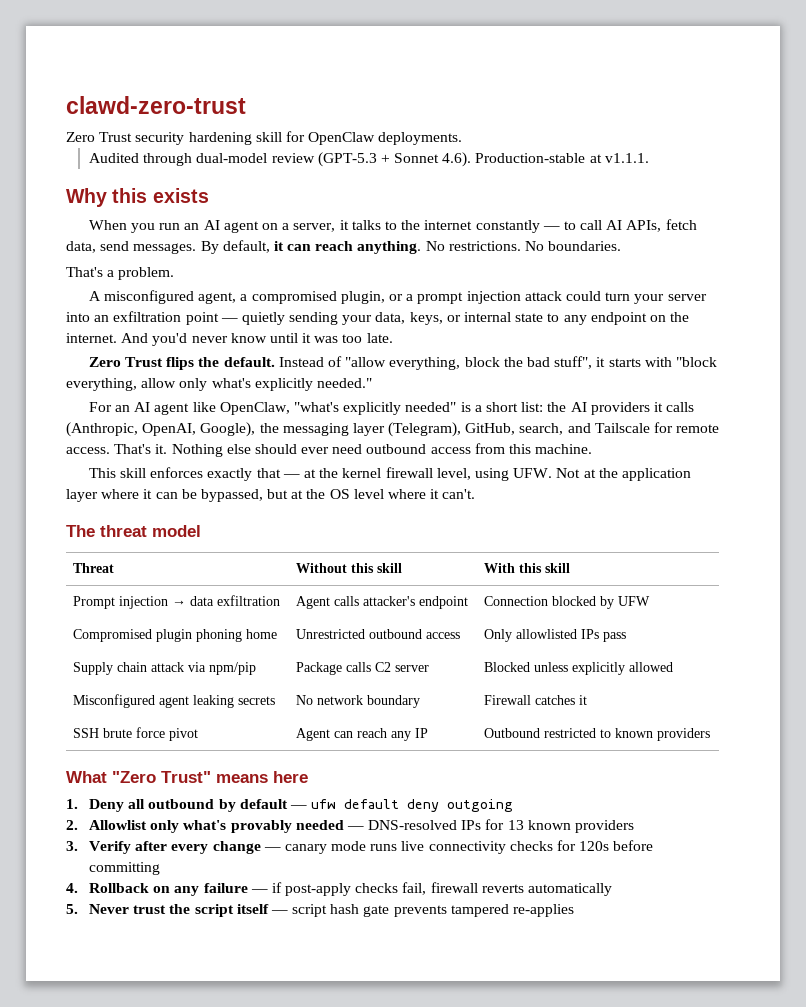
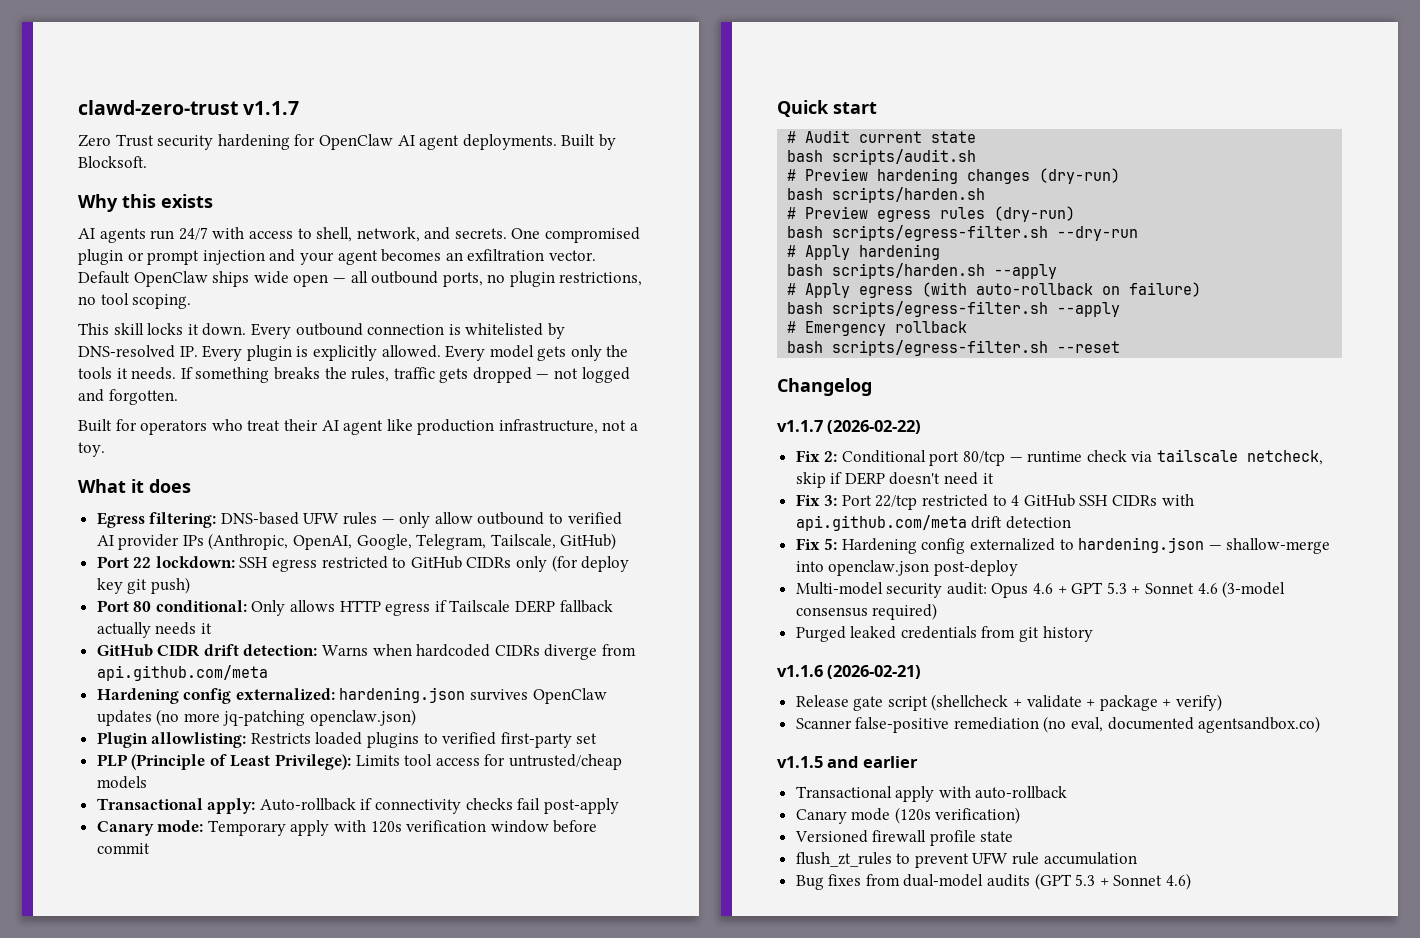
(246, 105) none -> [243,101,300,115] v1.1.7
[255,132,282,142] skill -> (290, 142) none
(376, 138) none -> [397,135,460,150] AI agent
[88,152,649,167] [66,188,209,207] [88,219,697,233] [66,240,622,254] [66,267,175,280] [88,290,707,304] [66,311,690,325] [66,333,393,346] [88,356,717,370] [66,378,372,391] [88,402,695,415] [66,422,720,437] [66,443,593,457] [88,467,691,481] [66,489,476,502] [66,525,201,537] [72,563,114,573] [295,563,402,573] [483,563,570,573] [72,595,280,609] [295,596,468,609] [483,596,650,609] [72,629,277,642] [295,629,460,639] [483,629,626,642] [72,662,256,675] [295,662,429,675] [483,662,673,675] [72,694,275,708] [295,695,420,708] [483,695,587,705] [72,727,198,741] [295,728,428,741] [483,728,710,741] [66,771,308,783] [66,799,514,812] [66,819,635,833] [66,840,654,854] [88,862,160,875] [66,882,613,896] [66,904,575,917] // Audited through dual-model review (GPT-5.3 + Sonnet 4.6). Production-stable at v1.1.1. // Why this exists // When you run an AI agent on a server, it talks to the internet constantly — to call AI APIs, fetch data, send messages. By default, it can reach anything. No restrictions. No boundaries. // That's a problem. // A misconfigured agent, a compromised plugin, or a prompt injection attack could turn your server into an exfiltration point — quietly sending your data, keys, or internal state to any endpoint on the internet. And you'd never know until it was too late. // Zero Trust flips the default. Instead of "allow everything, block the bad stuff", it starts with "block everything, allow only what's explicitly needed." // For an AI agent like OpenClaw, "what's explicitly needed" is a short list: the AI providers it calls (Anthropic, OpenAI, Google), the messaging layer (Telegram), GitHub, search, and Tailscale for remote access. That's it. Nothing else should ever need outbound access from this machine. // This skill enforces exactly that — at the kernel firewall level, using UFW. Not at the application layer where it can be bypassed, but at the OS level where it can't. // The threat model // Threat | Without this skill | With this skill // Prompt injection → data exfiltration | Agent calls attacker's endpoint | Connection blocked by UFW // Compromised plugin phoning home | Unrestricted outbound access | Only allowlisted IPs pass // Supply chain attack via npm/pip | Package calls C2 server | Blocked unless explicitly allowed // Misconfigured agent leaking secrets | No network boundary | Firewall catches it // SSH brute force pivot | Agent can reach any IP | Outbound restricted to known providers // What "Zero Trust" means here // 1. Deny all outbound by default — ufw default deny outgoing // 2. Allowlist only what's provably needed — DNS-resolved IPs for 13 known providers // 3. Verify after every change — canary mode runs live connectivity checks for 120s before committing // 4. Rollback on any failure — if post-apply checks fail, firewall reverts automatically // 5. Never trust the script itself — script hash gate prevents tampered re-applies -> [561,134,616,150] [78,156,147,168] [78,194,213,212] [78,227,641,243] [78,249,596,265] [78,271,643,287] [78,293,192,309] [78,323,565,339] [78,345,629,361] [78,367,630,383] [78,389,178,405] [78,419,639,435] [78,442,105,457] [78,479,191,493] [96,512,622,528] [96,533,617,550] [96,555,630,572] [96,577,190,594] [96,600,613,616] [96,622,212,638] [96,644,637,660] [96,665,268,681] [96,687,607,704] [96,709,417,726] [96,732,598,748] [96,754,623,770] [96,776,147,789] [96,798,619,814] [96,820,598,836] [96,843,150,854] [777,100,877,117] [787,130,977,143] [787,149,977,165] [787,168,1121,184] [787,187,986,203] [787,206,1076,222] [787,225,1139,241] [787,244,941,260] [787,263,1058,279] [787,282,1202,298] [787,301,1121,317] [787,321,968,336] [787,340,1121,356] [777,378,872,396] [777,420,922,434] [795,449,1324,466] [795,472,994,488] [795,494,1194,510] [795,515,1071,531] [795,537,1331,554] [795,560,1018,576] [795,581,1286,598] [795,603,938,620] [795,626,1093,642] [777,665,922,679] [795,694,1223,711] [795,716,1321,733] [777,756,918,768] [795,786,1068,802] [795,807,1021,824] [794,830,1014,846] [795,852,1137,868] [795,873,1192,890] Built by Blocksoft. // Why this exists // AI agents run 24/7 with access to shell, network, and secrets. One compromised plugin or prompt injection and your agent becomes an exfiltration vector. Default OpenClaw ships wide open — all outbound ports, no plugin restrictions, no tool scoping. // This skill locks it down. Every outbound connection is whitelisted by DNS-resolved IP. Every plugin is explicitly allowed. Every model gets only the tools it needs. If something breaks the rules, traffic gets dropped — not logged and forgotten. // Built for operators who treat their AI agent like production infrastructure, not a toy. // What it does // Egress filtering: DNS-based UFW rules — only allow outbound to verified AI provider IPs (Anthropic, OpenAI, Google, Telegram, Tailscale, GitHub) // Port 22 lockdown: SSH egress restricted to GitHub CIDRs only (for deploy key git push) // Port 80 conditional: Only allows HTTP egress if Tailscale DERP fallback actually needs it // GitHub CIDR drift detection: Warns when hardcoded CIDRs diverge from api.github.com/meta // Hardening config externalized: hardening.json survives OpenClaw updates (no more jq-patching openclaw.json) // Plugin allowlisting: Restricts loaded plugins to verified first-party set // PLP (Principle of Least Privilege): Limits tool access for untrusted/cheap models // Transactional apply: Auto-rollback if connectivity checks fail post-apply // Canary mode: Temporary apply with 120s verification window before commit // Quick start // # Audit current state // bash scripts/audit.sh // # Preview hardening changes (dry-run) // bash scripts/harden.sh // # Preview egress rules (dry-run) // bash scripts/egress-filter.sh --dry-run // # Apply hardening // bash scripts/harden.sh --apply // # Apply egress (with auto-rollback on failure) // bash scripts/egress-filter.sh --apply // # Emergency rollback // bash scripts/egress-filter.sh --reset // Changelog // v1.1.7 (2026-02-22) // Fix 2: Conditional port 80/tcp — runtime check via tailscale netcheck, skip if DERP doesn't need it // Fix 3: Port 22/tcp restricted to 4 GitHub SSH CIDRs with api.github.com/meta drift detection // Fix 5: Hardening config externalized to hardening.json — shallow-merge into openclaw.json post-deploy // Multi-model security audit: Opus 4.6 + GPT 5.3 + Sonnet 4.6 (3-model consensus required) // Purged leaked credentials from git history // v1.1.6 (2026-02-21) // Release gate script (shellcheck + validate + package + verify) // Scanner false-positive remediation (no eval, documented agentsandbox.co) // v1.1.5 and earlier // Transactional apply with auto-rollback // Canary mode (120s verification) // Versioned firewall profile state // flush_zt_rules to prevent UFW rule accumulation // Bug fixes from dual-model audits (GPT 5.3 + Sonnet 4.6)

